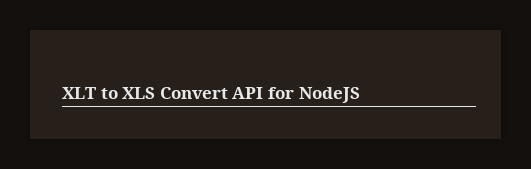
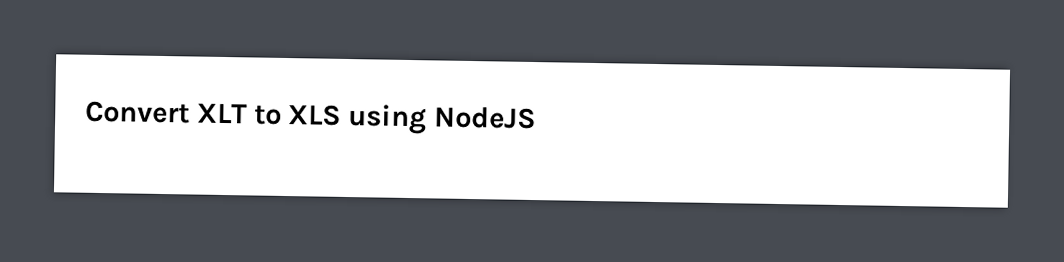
(62, 93) none -> [85,100,190,124] Convert
[159,87,294,99] Convert API for -> [347,104,428,135] using

